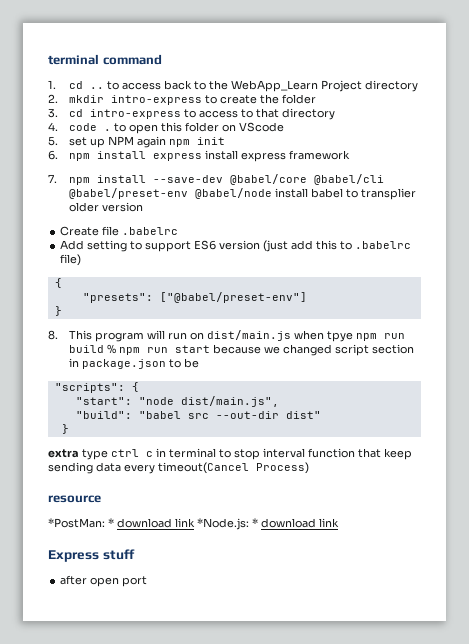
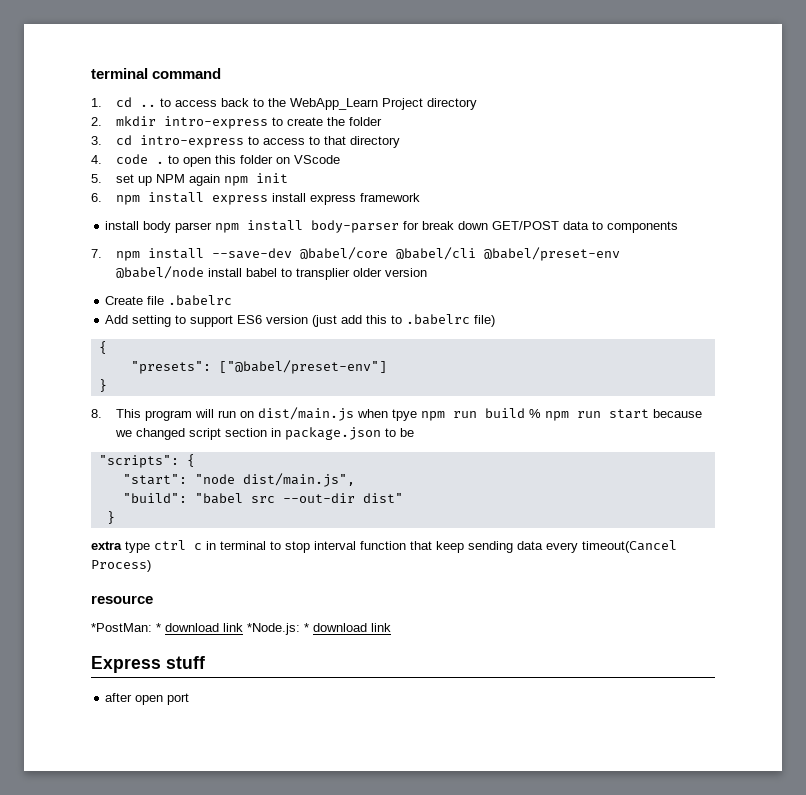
(350, 155) none -> [105,220,679,233] // install body parser npm install body-parser for break down GET/POST data to components

